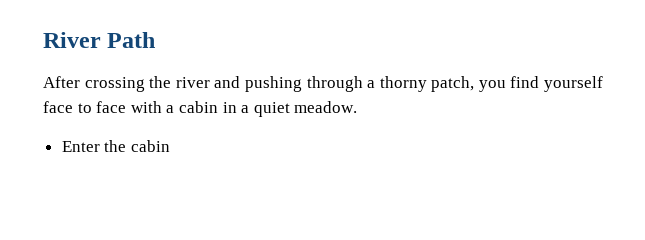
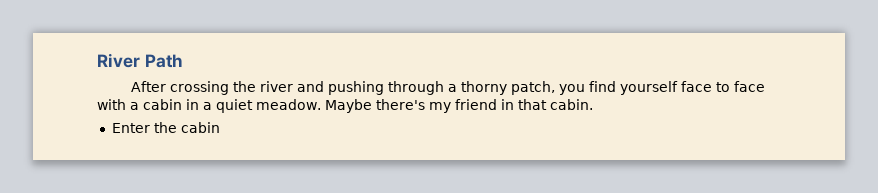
(358, 107) none -> [324,99,593,113] Maybe there's my friend in that cabin.

